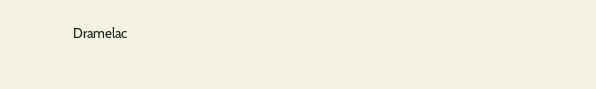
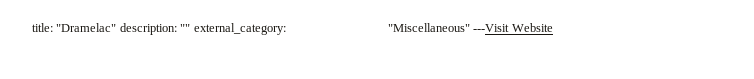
[73,27,127,38] Dramelac -> [32,23,553,35] title: "Dramelac" description: "" external_category: "Miscellaneous" ---Visit Website

